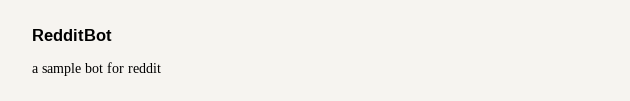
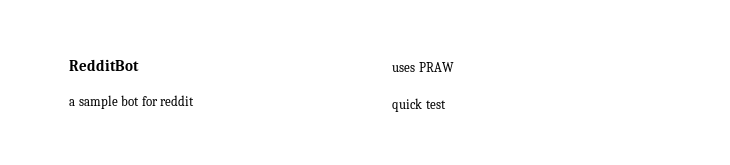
(161, 68) none -> [392,62,454,72] [392,98,446,112] // uses PRAW // quick test

